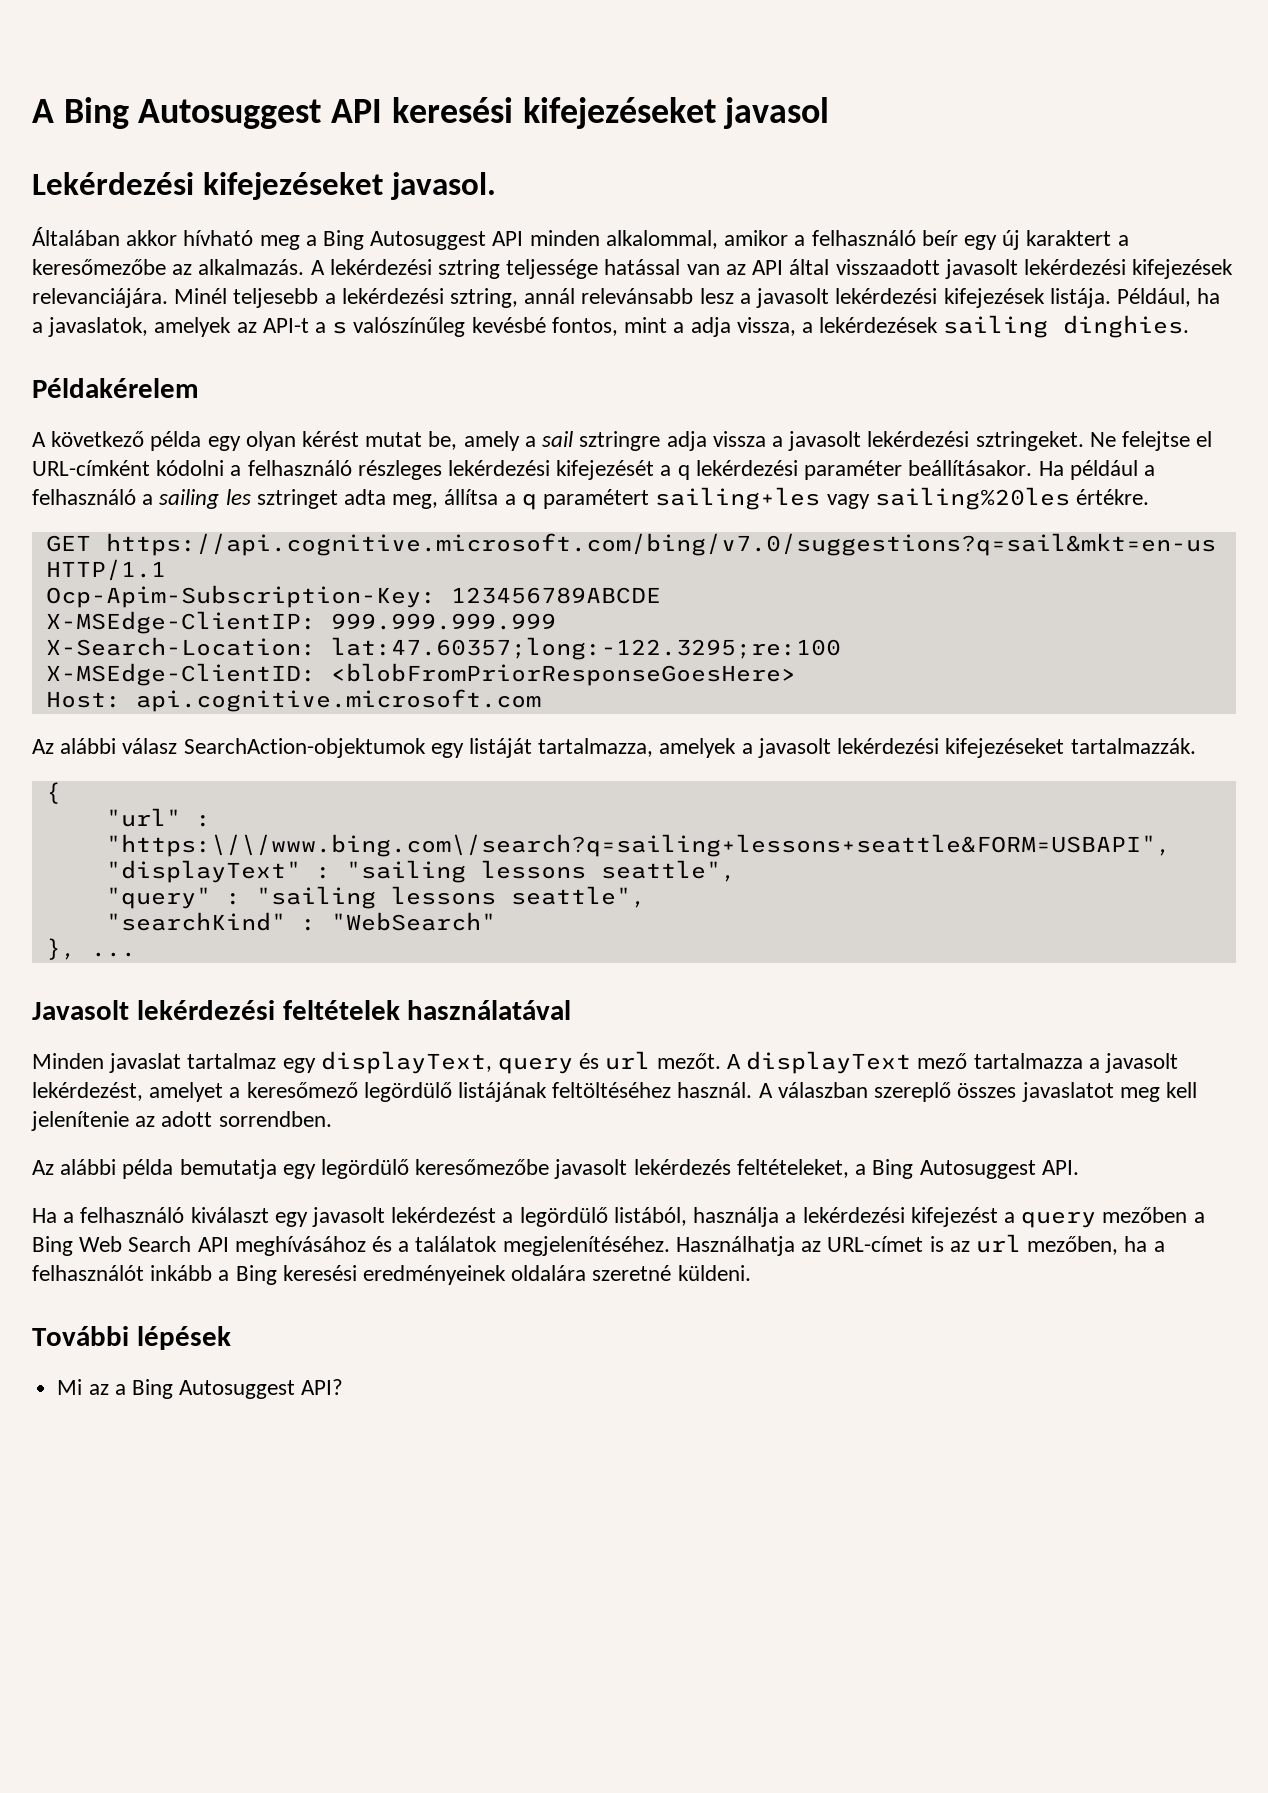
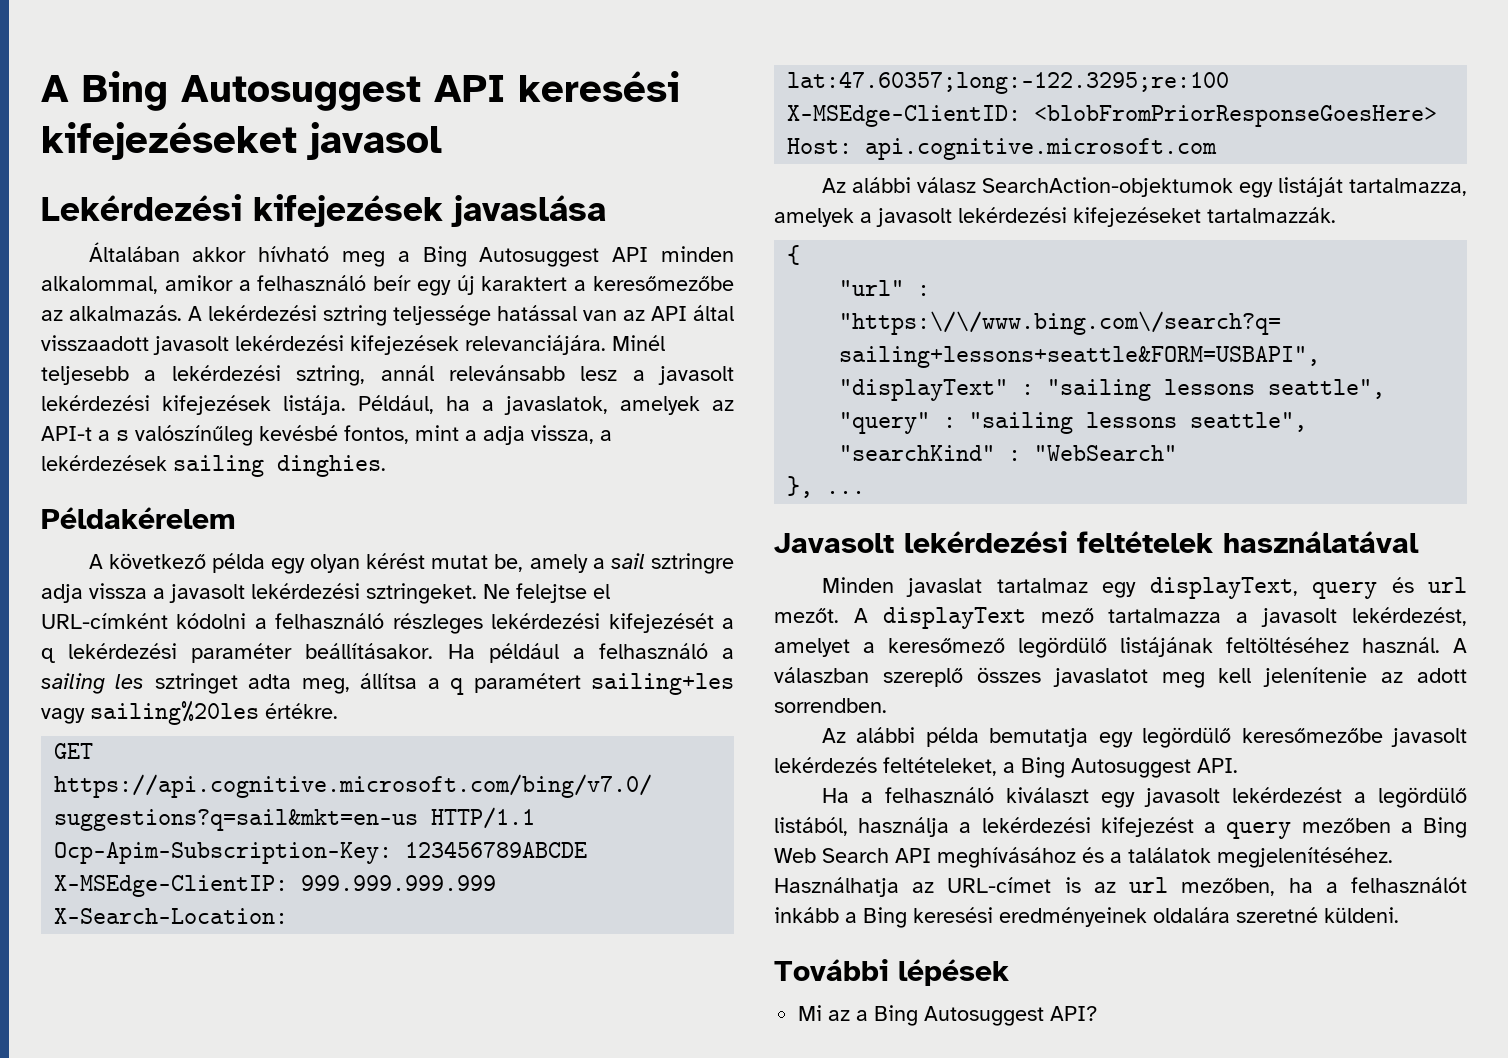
[202,172,496,200] kifejezéseket javasol. -> [253,194,606,227] kifejezések javaslása

